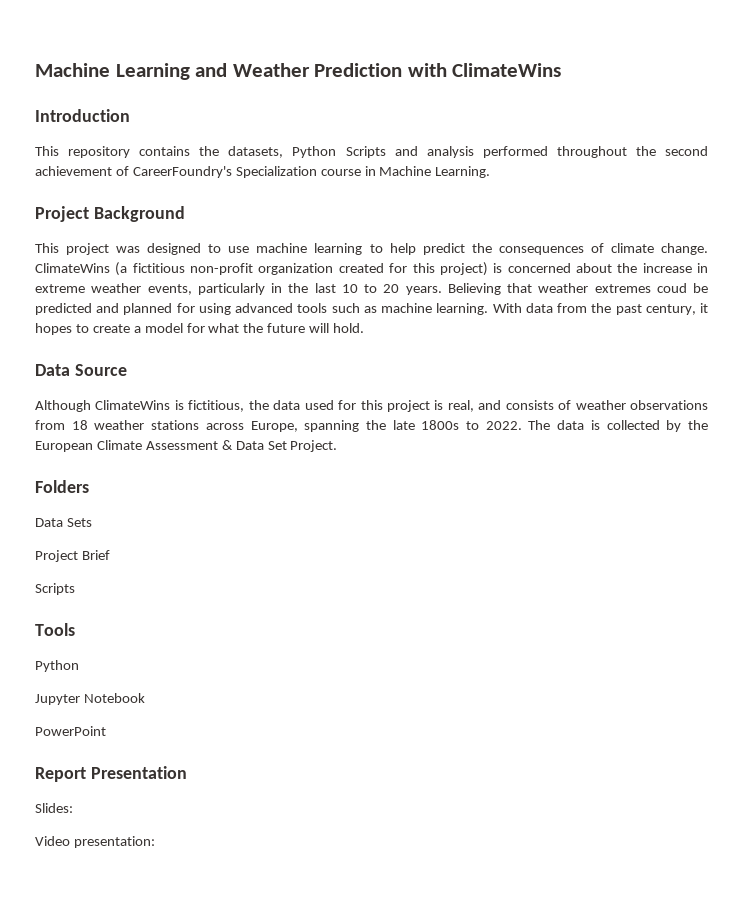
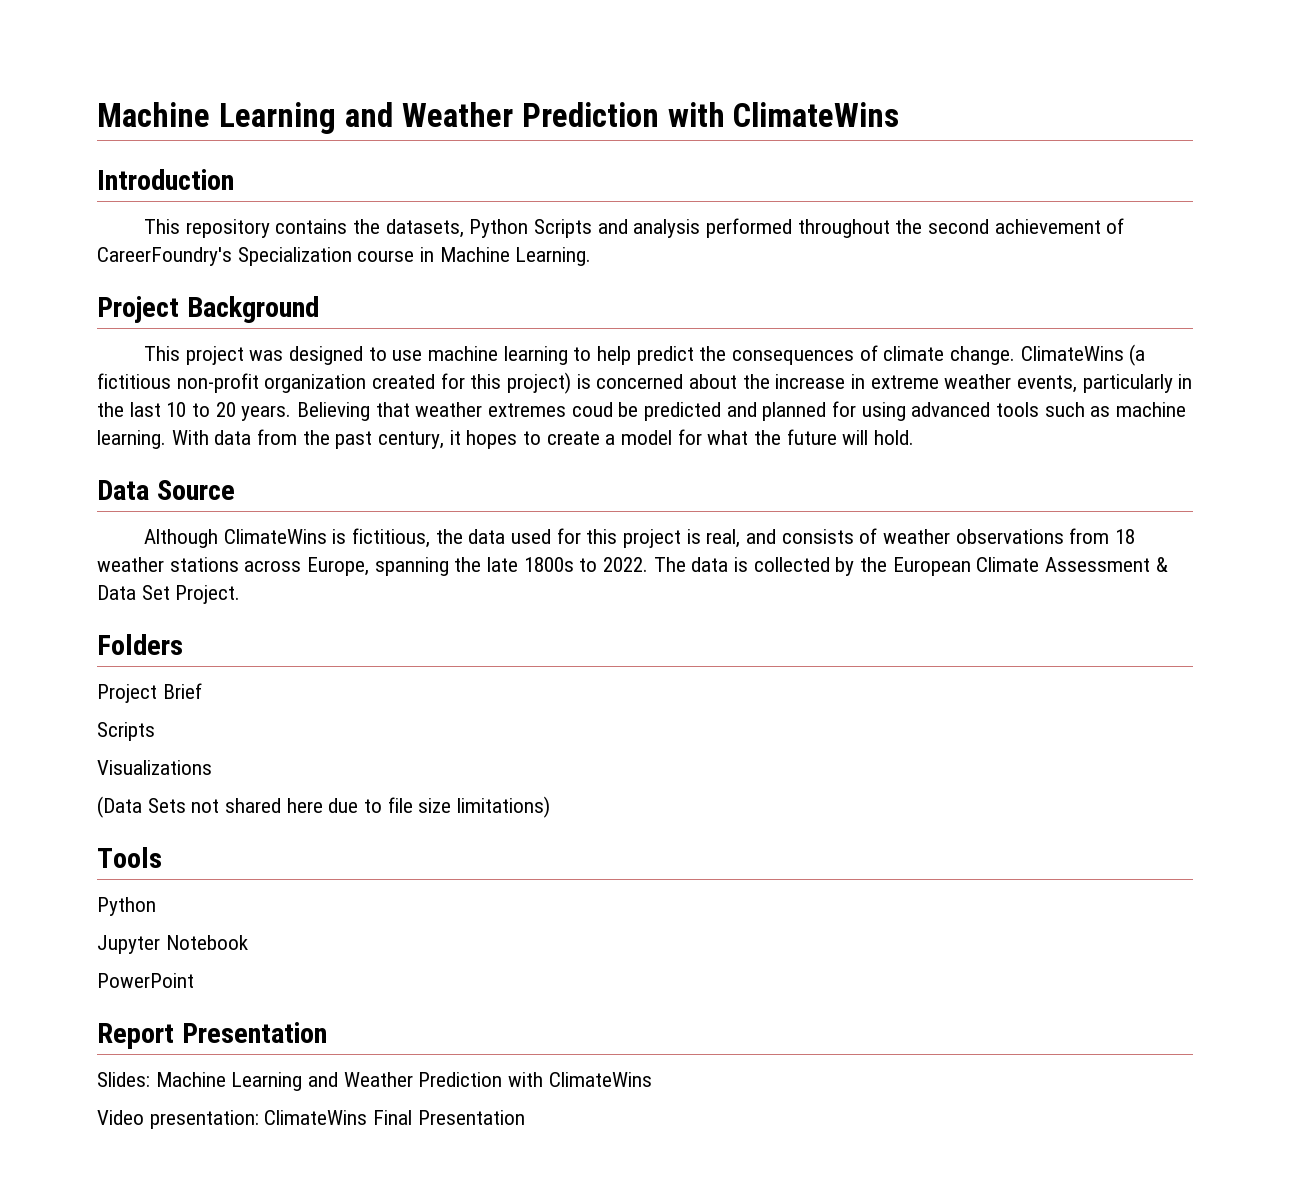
[35,518,92,527] // Data Sets -> (183, 644) none
(75, 589) none -> [97,760,212,775] [97,796,551,818] // Visualizations // (Data Sets not shared here due to file size limitations)
(73, 808) none -> [155,1072,652,1091] Machine Learning and Weather Prediction with ClimateWins
(155, 842) none -> [264,1110,525,1125] ClimateWins Final Presentation

